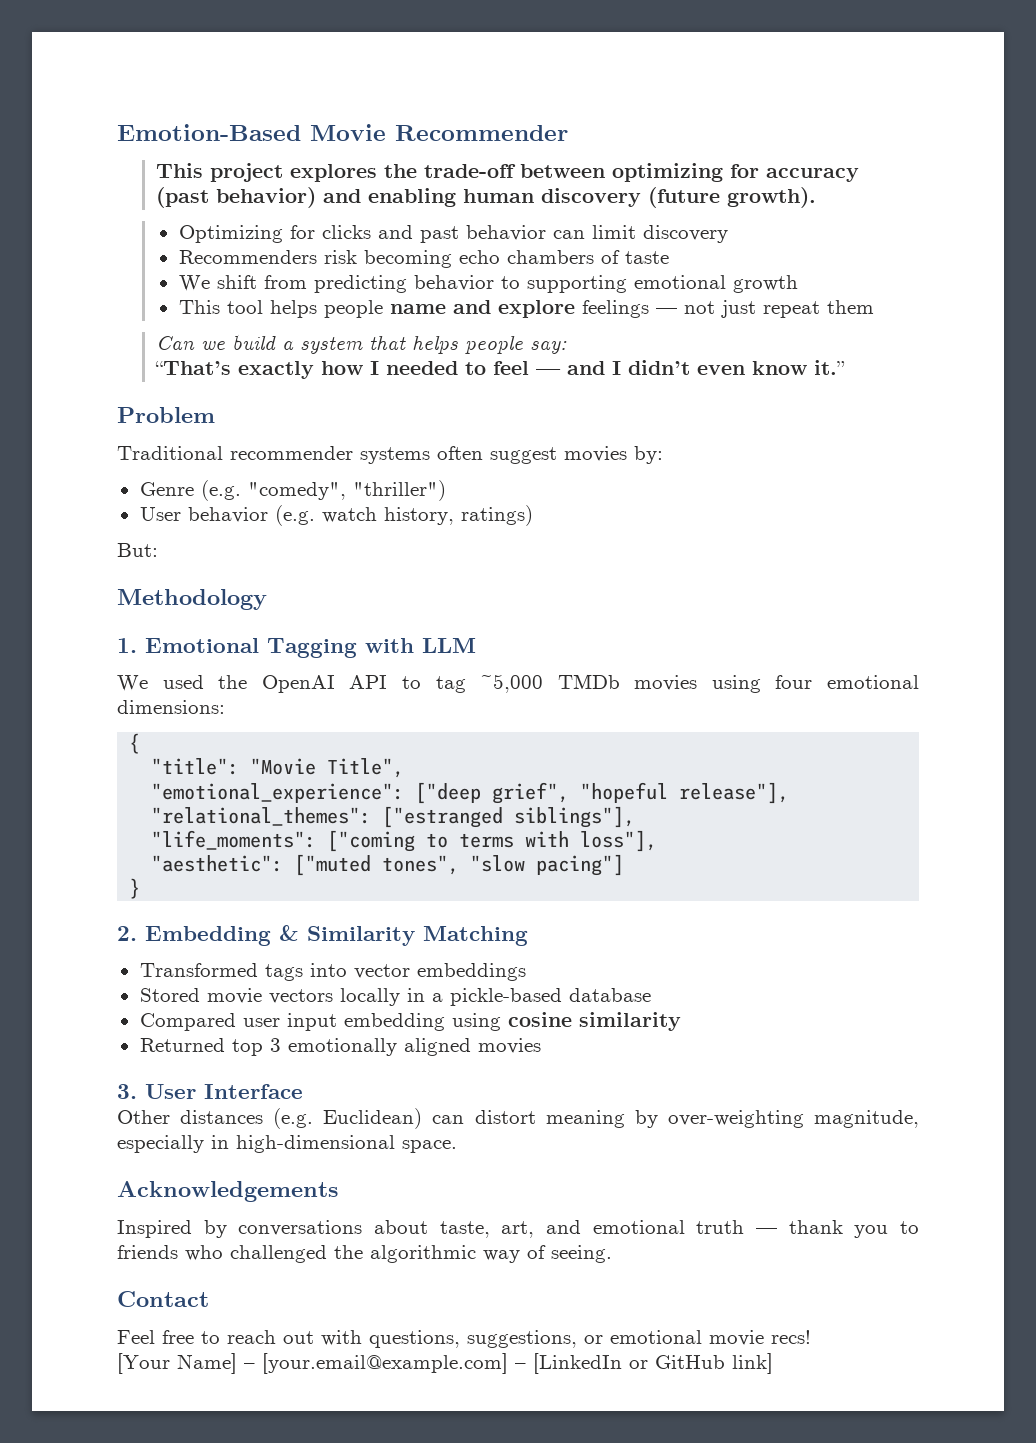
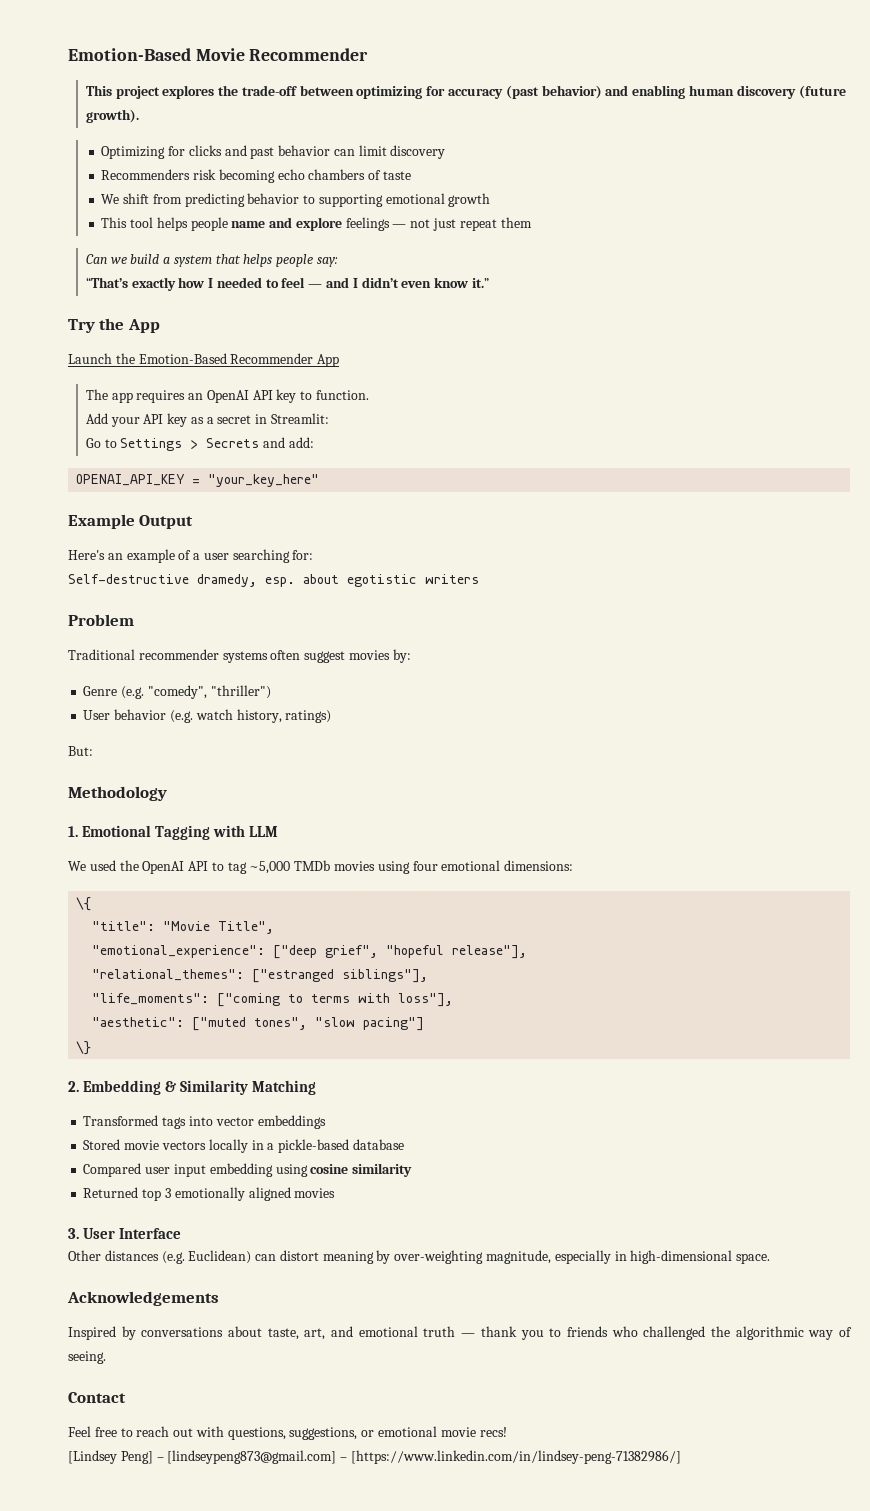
(846, 367) none -> [68,318,160,333] [68,353,340,367] [85,389,370,403] [85,413,330,427] [85,437,314,451] [76,474,320,487] [68,514,194,529] [68,549,314,563] [68,574,479,587] // Try the App // Launch the Emotion-Based Recommender App // The app requires an OpenAI API key to function. // Add your API key as a secret in Streamlit: // Go to Settings > Secrets and add: // OPENAI_API_KEY = "your_key_here" // Example Output // Here's an example of a user searching for: // Self-destructive dramedy, esp. about egotistic writers
[129,733,141,754] { -> [76,897,92,911] \{
[129,878,141,899] } -> [76,1041,92,1055] \}
[117,1353,773,1374] [Your Name] – [your.email@example.com] – [LinkedIn or GitHub link] -> [68,1450,681,1464] [Lindsey Peng] – [lindseypeng873@gmail.com] – [https://www.linkedin.com/in/lindsey-peng-71382986/]

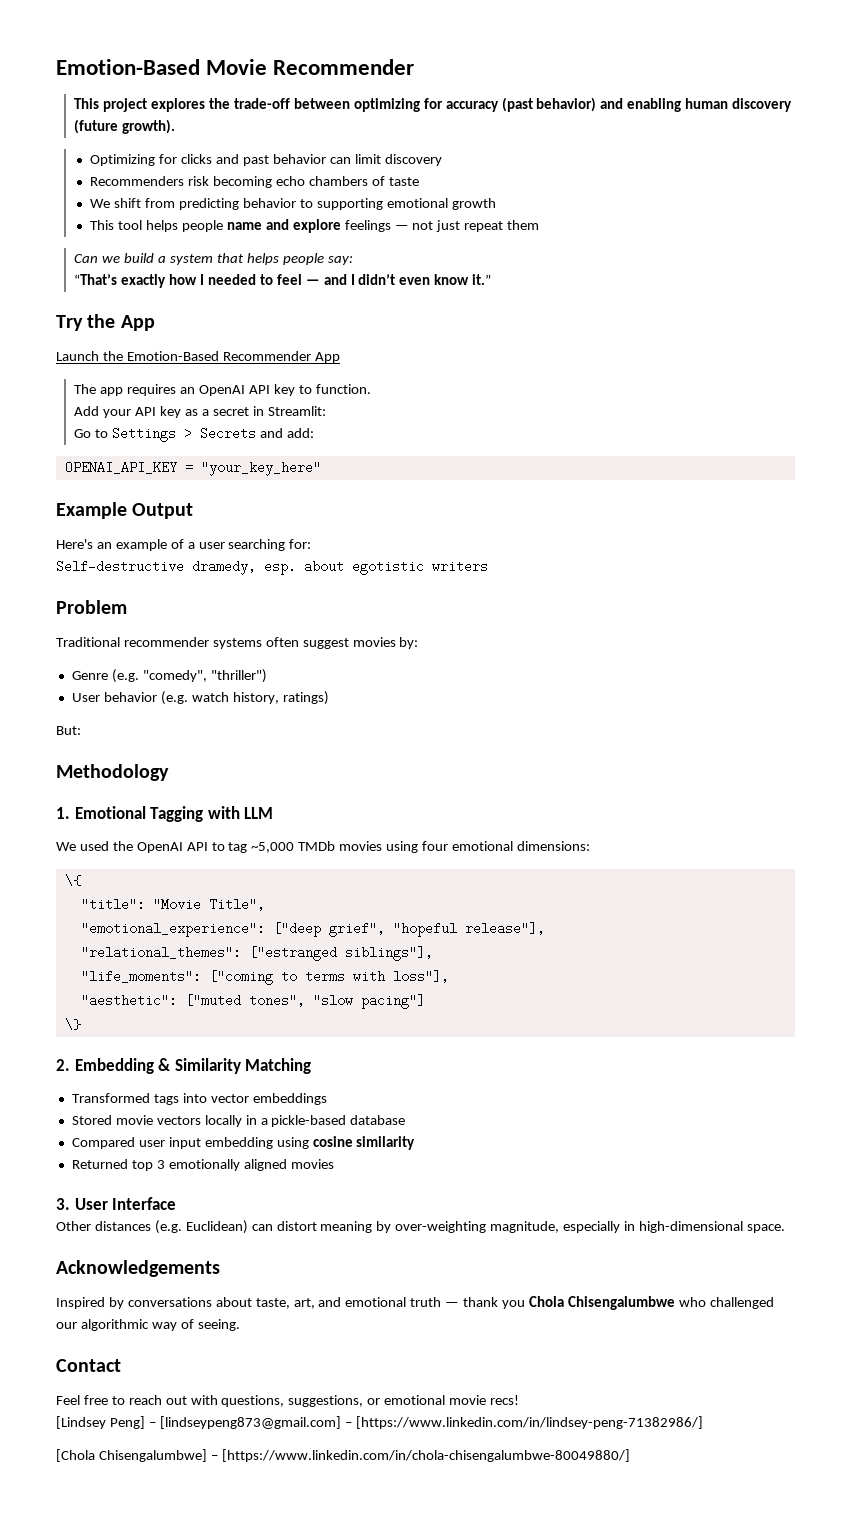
[549,1326,608,1337] to friends -> [528,1296,675,1310] Chola Chisengalumbwe
[710,1326,730,1337] the -> [56,1322,77,1329] our
(681, 1457) none -> [56,1449,630,1462] // [Chola Chisengalumbwe] – [https://www.linkedin.com/in/chola-chisengalumbwe-80049880/]

